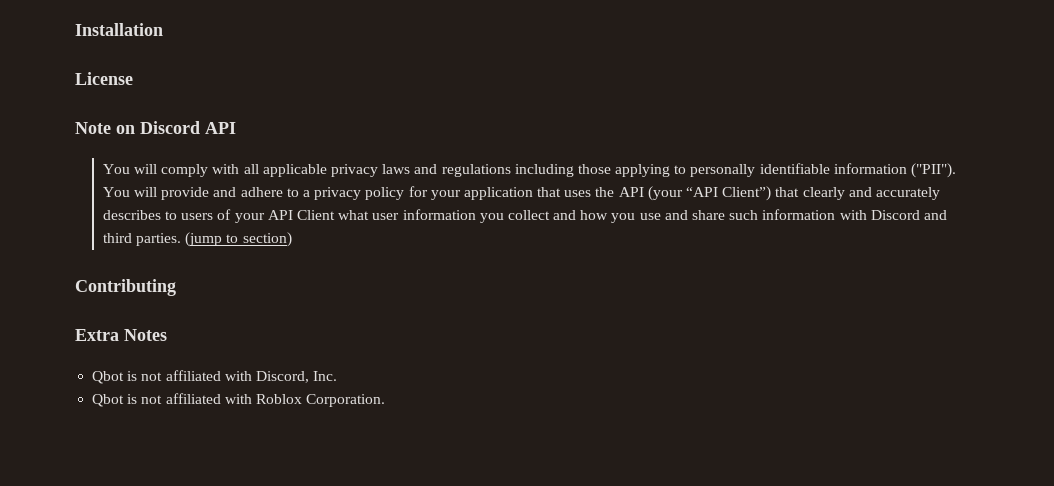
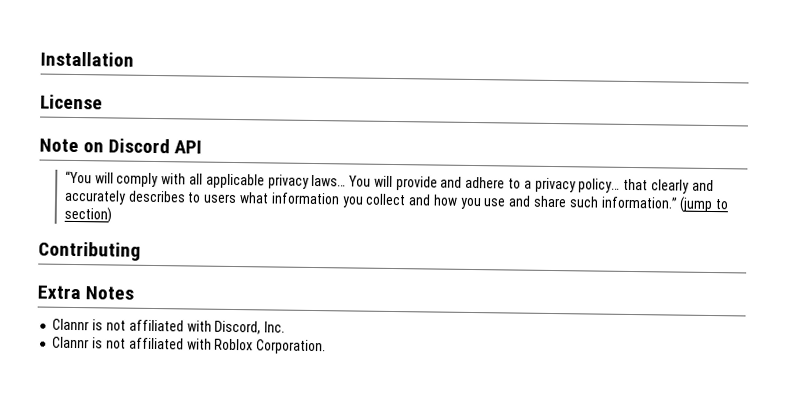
[102,164,130,174] You -> [64,170,92,184] “You
[382,163,956,178] laws and regulations including those applying to personally identifiable information ("PII"). -> [311,174,347,187] laws…
[365,186,772,201] policy for your application that uses the API (your “API Client”) -> [578,178,621,193] policy…
[217,209,400,223] of your API Client what user -> [239,192,270,204] what
[762,209,947,220] [102,233,182,246] information with Discord and third parties. -> [600,196,678,209] information.”
[92,371,125,384] Qbot -> [52,318,90,331] Clannr
[92,394,125,407] Qbot -> [52,336,90,349] Clannr

